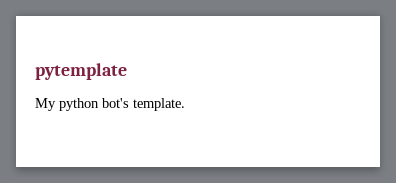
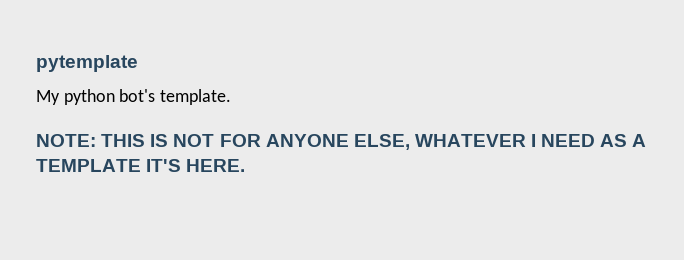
(185, 104) none -> [36,134,647,150] [36,159,246,172] // NOTE: THIS IS NOT FOR ANYONE ELSE, WHATEVER I NEED AS A TEMPLATE IT'S HERE.

